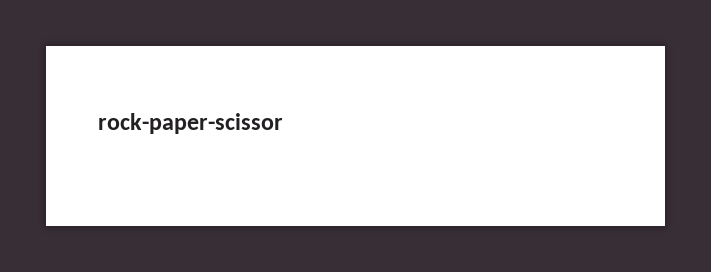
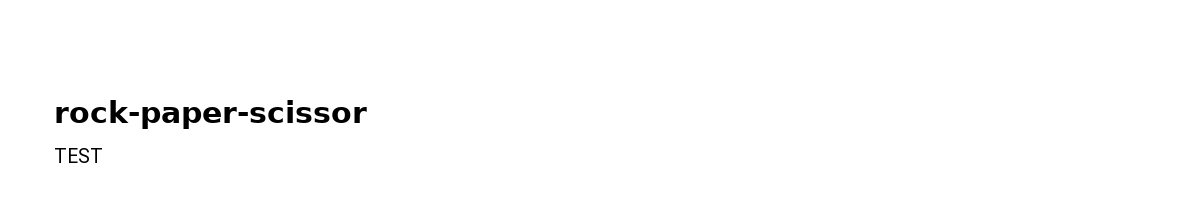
(283, 123) none -> [54,148,103,163] // TEST

